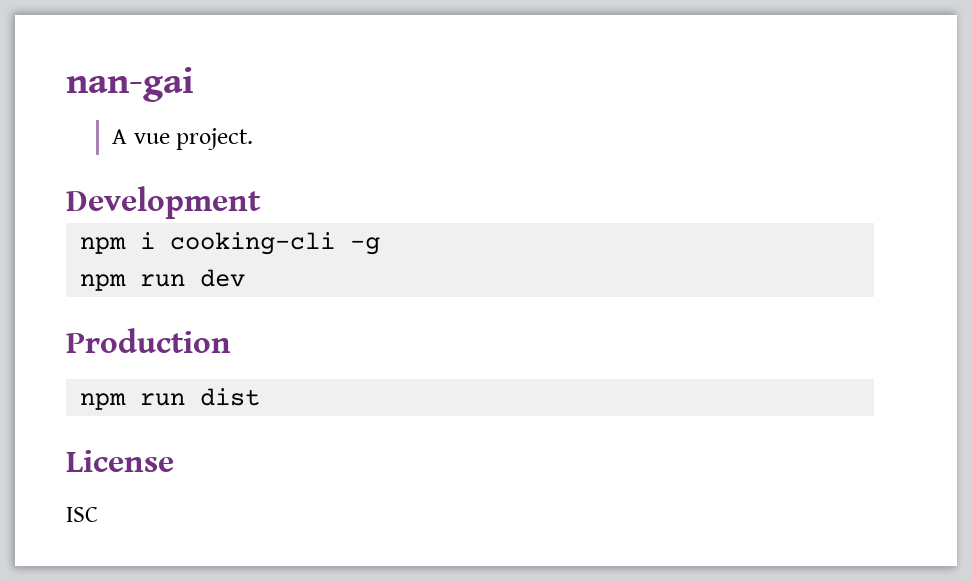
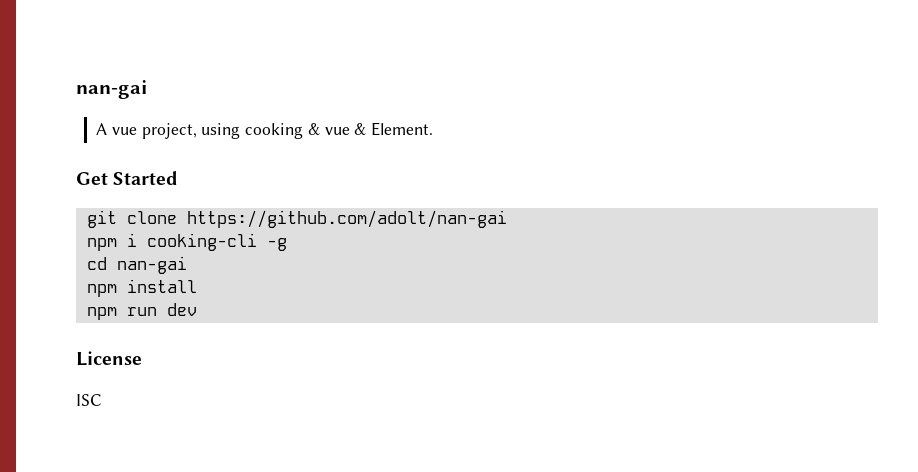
[176,128,254,150] [66,186,261,219] project. // Development -> [141,122,433,139] [76,171,179,185] [86,210,507,228] project, using cooking & vue & Element. // Get Started // git clone https://github.com/adolt/nan-gai
(381, 246) none -> [86,256,187,274] [86,279,197,297] // cd nan-gai // npm install
[66,328,231,353] [80,388,261,410] // Production // npm run dist -> (197, 309) none

